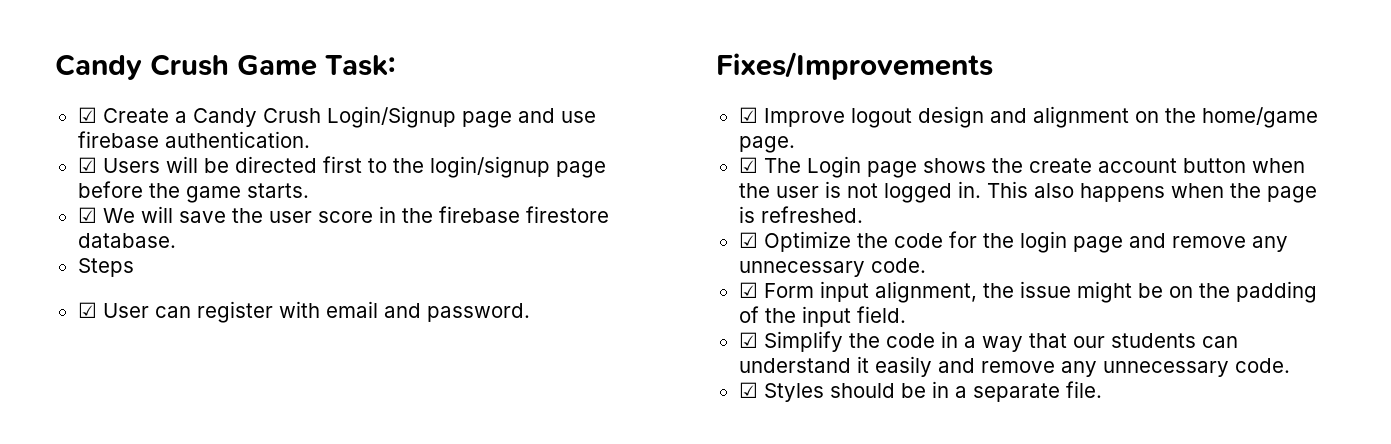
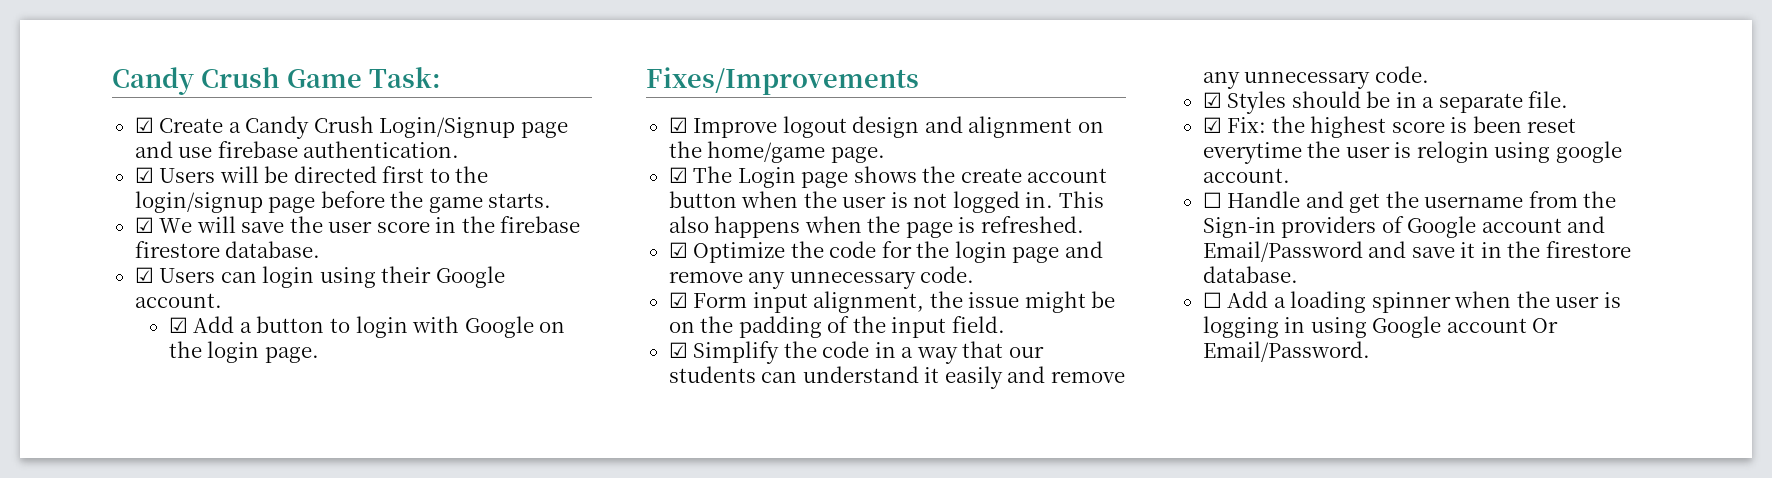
[77,258,134,277] [77,301,530,323] Steps // ☑ User can register with email and password. -> [134,266,505,288] [134,293,222,308] [168,316,566,338] [168,341,319,363] ☑ Users can login using their Google account. // ☑ Add a button to login with Google on the login page.
(1102, 389) none -> [1202,116,1577,138] [1202,141,1622,164] [1202,168,1290,183] [1202,191,1617,213] [1202,216,1606,238] [1202,241,1631,262] [1202,266,1298,283] [1202,291,1621,313] [1202,316,1559,338] [1202,341,1370,362] // ☑ Fix: the highest score is been reset everytime the user is relogin using google account. // ☐ Handle and get the username from the Sign-in providers of Google account and Email/Password and save it in the firestore database. // ☐ Add a loading spinner when the user is logging in using Google account Or Email/Password.

